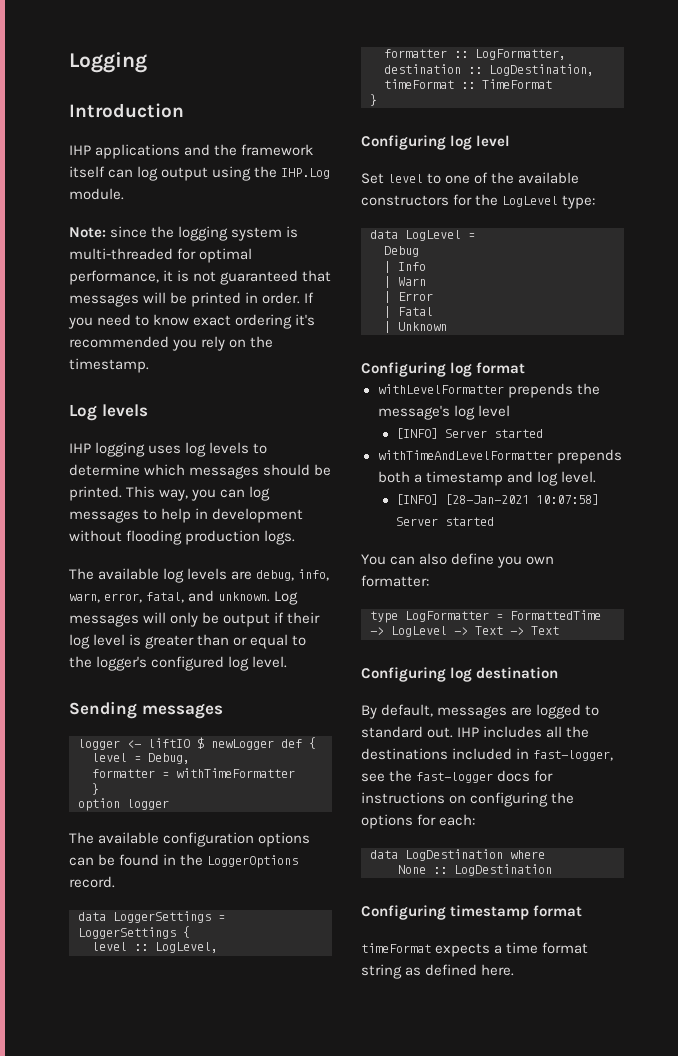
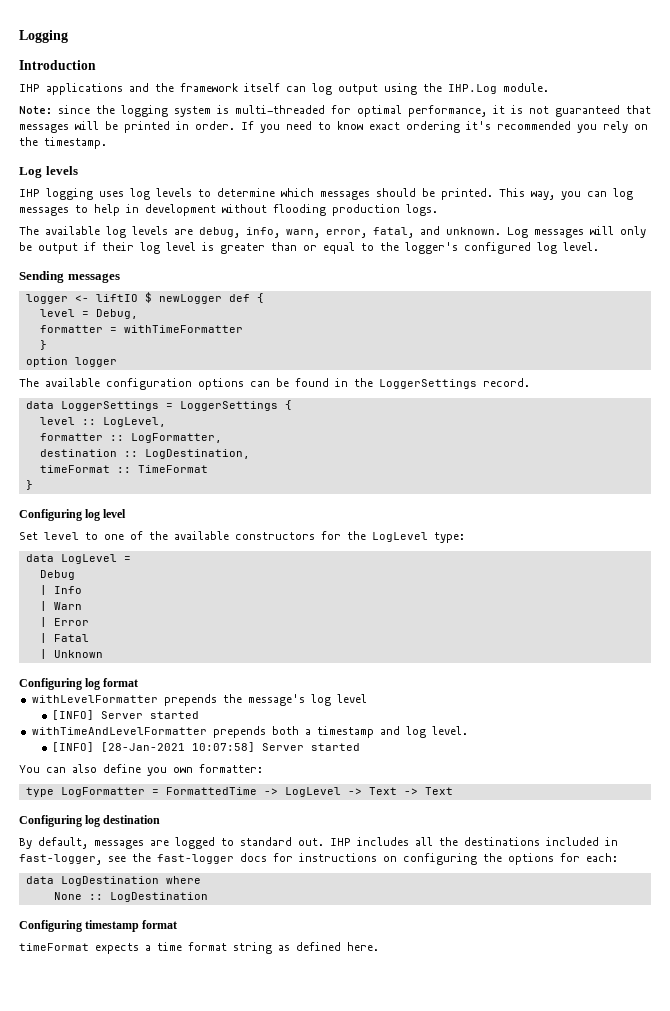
[207,855,299,868] LoggerOptions -> [379,379,477,389] LoggerSettings

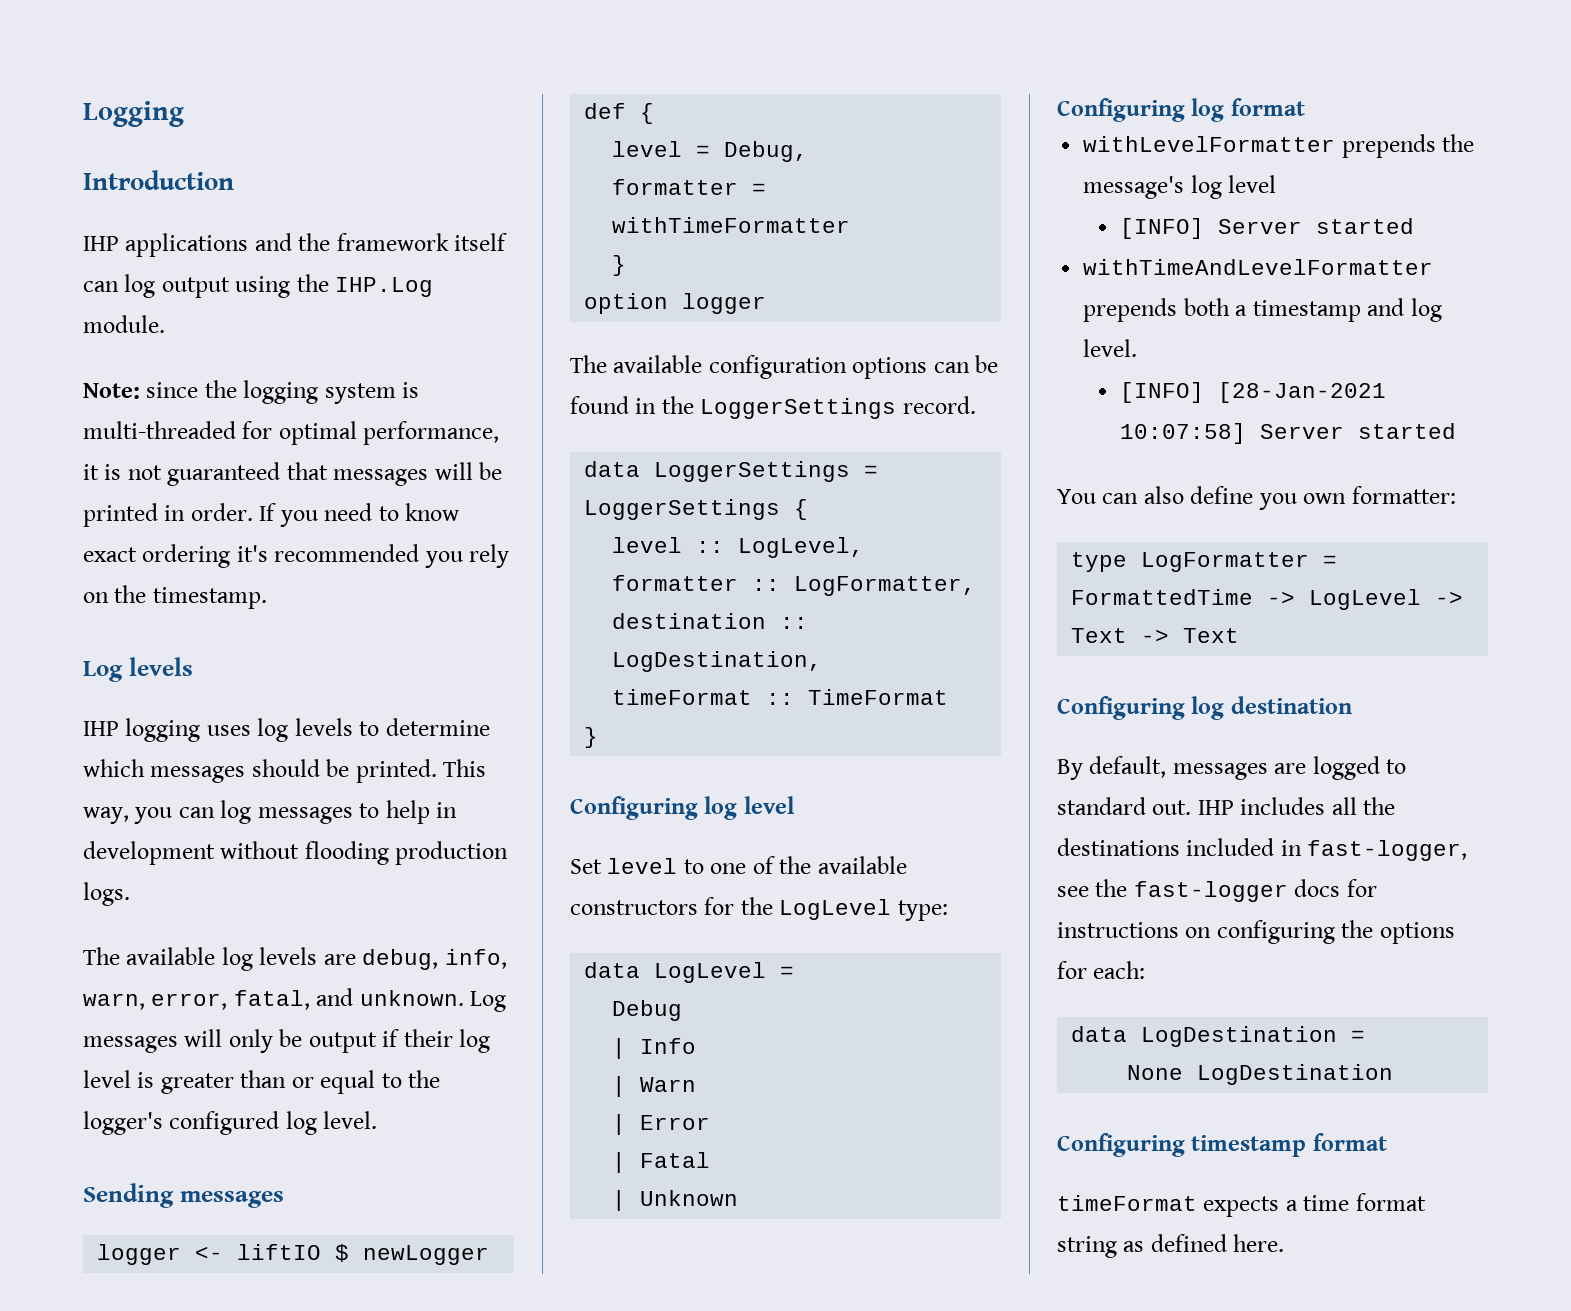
[165,876,201,884] where -> [1351,1030,1366,1042] =
[88,894,103,900] :: -> (1184, 1072) none

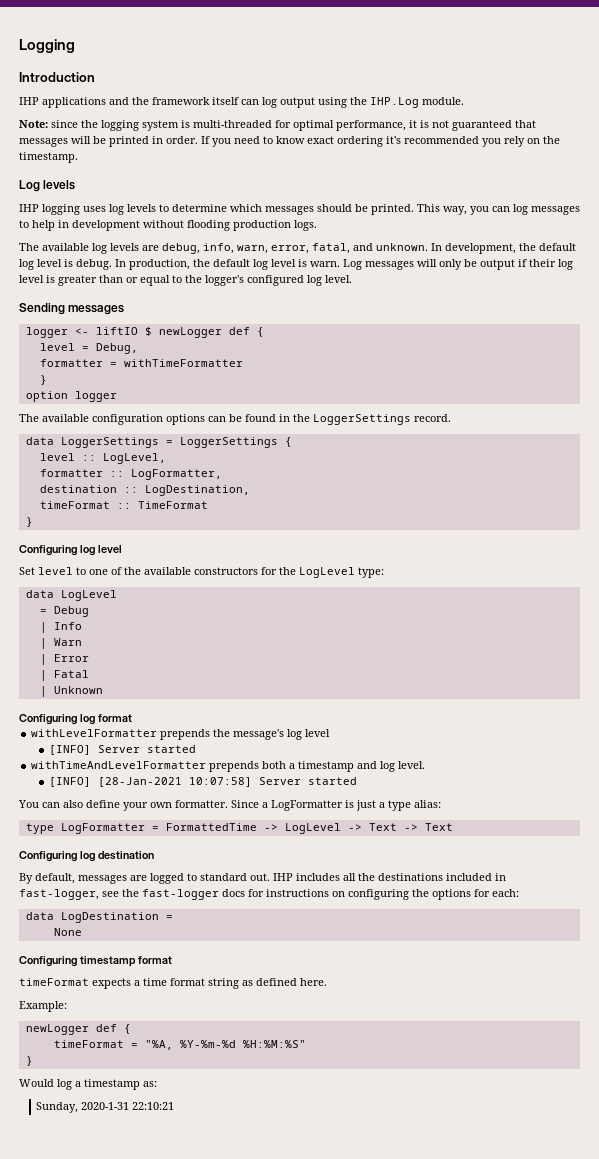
(464, 998) none -> [431,243,576,254] [19,259,340,270] In development, the default log level is debug. In production, the default log level is warn.
[780,966,795,978] = // -> [39,609,47,614] // =
[1258,486,1456,510] you own formatter: -> [123,800,441,811] your own formatter. Since a LogFormatter is just a type alias:
[1197,1064,1394,1085] LogDestination -> (82, 932) none
(1285, 1243) none -> [19,1001,67,1012] [25,1024,131,1035] [53,1040,306,1050] [25,1056,33,1066] [19,1079,157,1090] [36,1102,175,1113] // Example: // newLogger def { // timeFormat = "%A, %Y-%m-%d %H:%M:%S" // } // Would log a timestamp as: // Sunday, 2020-1-31 22:10:21

